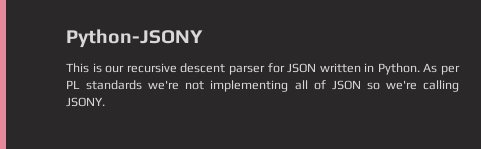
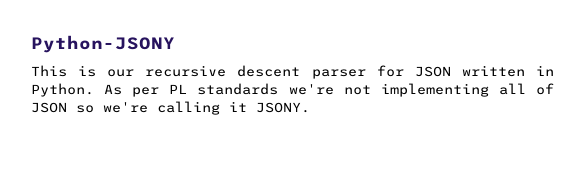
(460, 86) none -> [229,101,247,112] it

